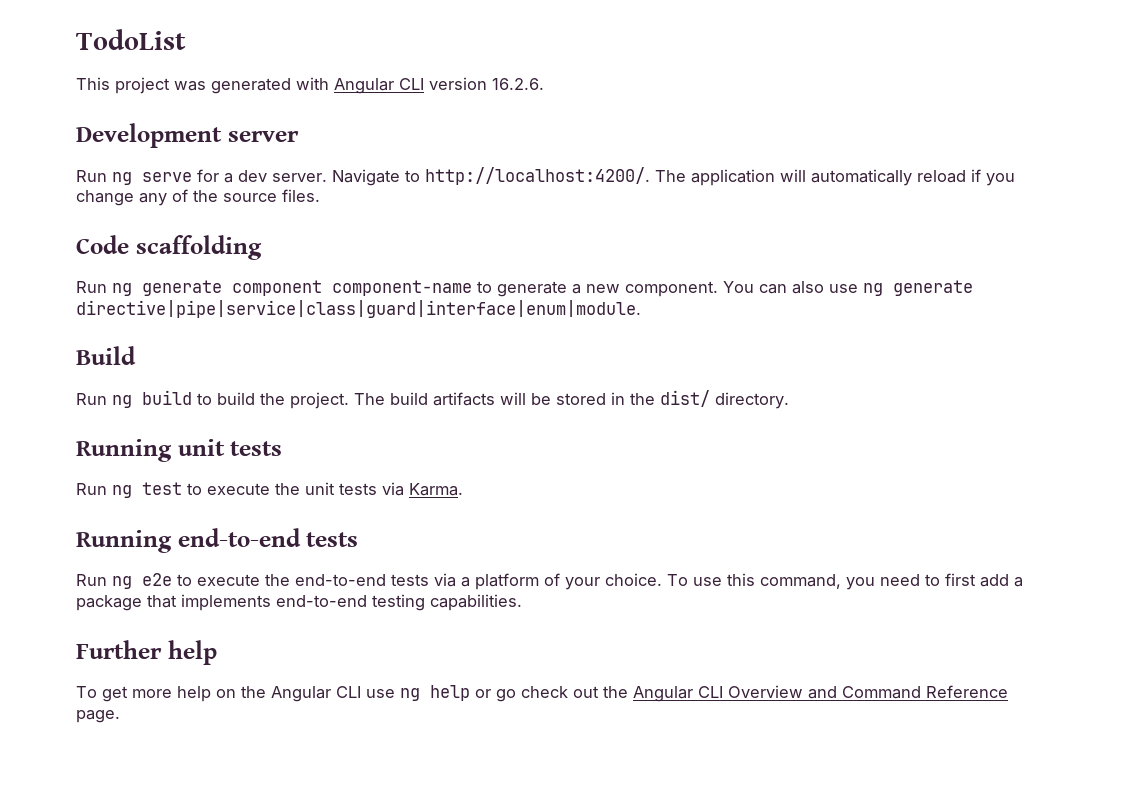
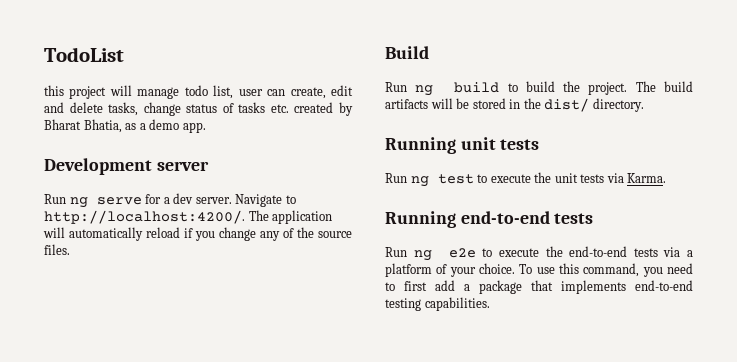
[76,77,544,94] This project was generated with Angular CLI version 16.2.6. -> [44,85,353,99] [44,102,354,116] [44,119,206,133] this project will manage todo list, user can create, edit and delete tasks, change status of tasks etc. created by Bharat Bhatia, as a demo app.
[76,235,262,260] [76,280,973,297] [76,300,641,318] // Code scaffolding // Run ng generate component component-name to generate a new component. You can also use ng generate directive|pipe|service|class|guard|interface|enum|module. -> (70, 249) none
[76,640,217,665] [76,685,1008,702] [76,710,120,723] // Further help // To get more help on the Angular CLI use ng help or go check out the Angular CLI Overview and Command Reference page. -> (490, 304) none

